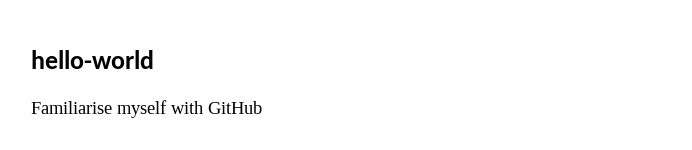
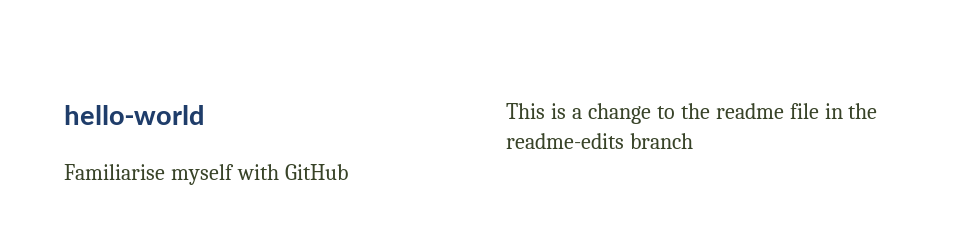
(262, 107) none -> [506,103,878,124] [506,133,693,149] // This is a change to the readme file in the readme-edits branch

